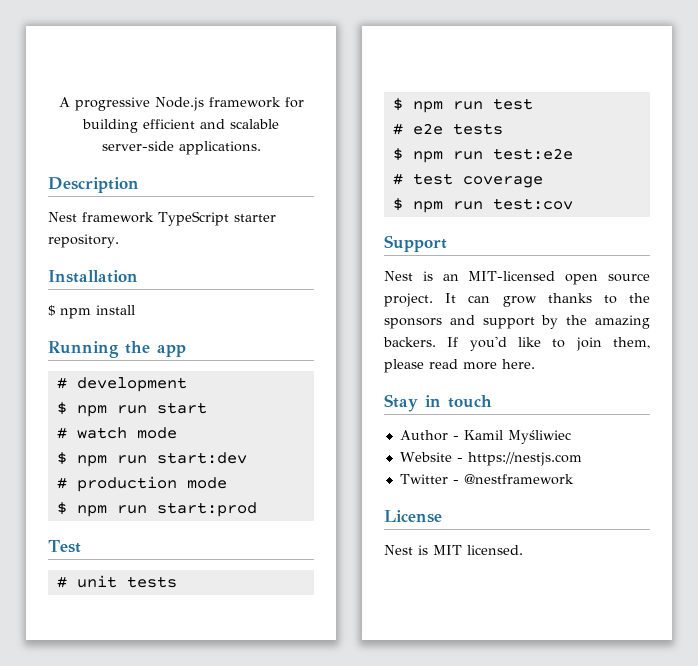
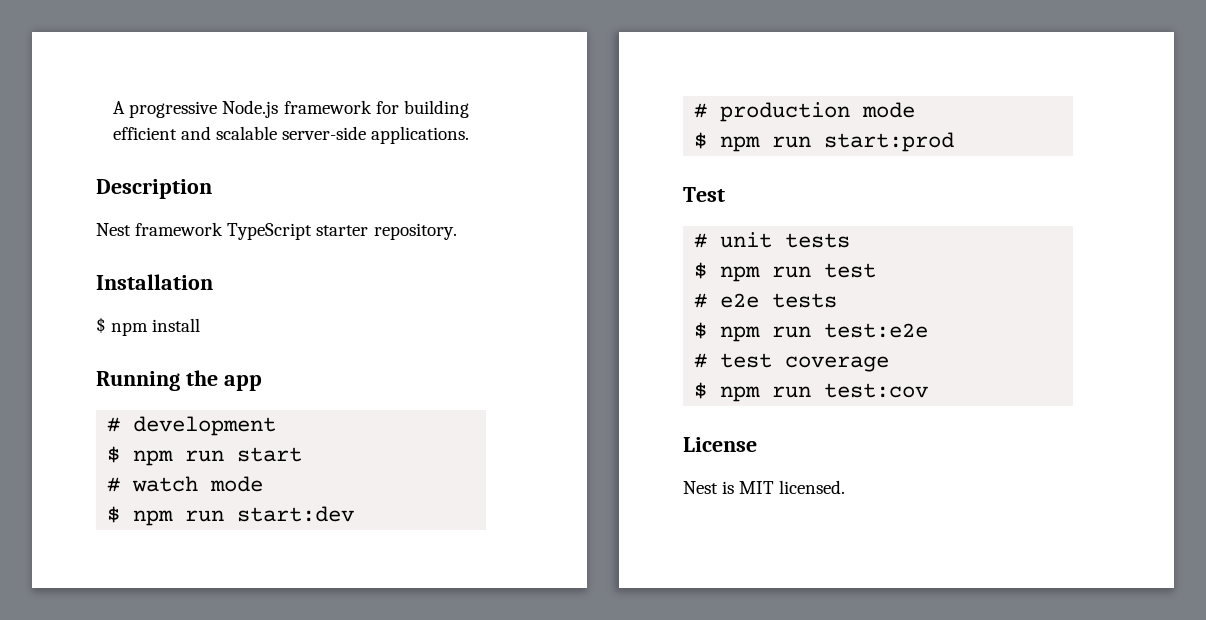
[384,235,447,252] [384,271,650,285] [384,293,650,307] [384,315,650,329] [383,336,650,351] [384,359,535,373] [384,394,492,412] [399,430,571,444] [399,452,582,466] [399,474,574,485] // Support // Nest is an MIT-licensed open source project. It can grow thanks to the sponsors and support by the amazing backers. If you'd like to join them, please read more here. // Stay in touch // Author - Kamil Myśliwiec // Website - https://nestjs.com // Twitter - @nestframework -> (929, 390) none

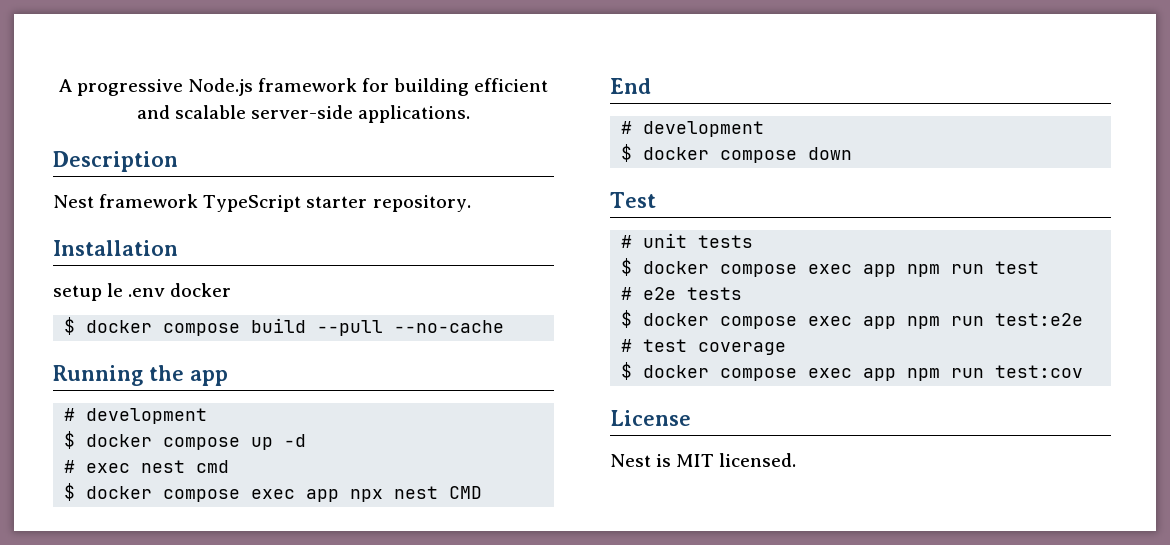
[96,317,201,336] $ npm install -> [53,283,232,301] [64,317,505,336] setup le .env docker // $ docker compose build --pull --no-cache
[133,447,303,466] [107,476,264,492] [107,506,355,526] [694,102,916,122] [694,132,955,152] npm run start // # watch mode // $ npm run start:dev // # production mode // $ npm run start:prod -> [86,434,307,450] [64,460,230,473] [64,483,483,502] [610,78,651,94] [621,121,765,137] [621,144,853,163] docker compose up -d // # exec nest cmd // $ docker compose exec app npx nest CMD // End // # development // $ docker compose down
(708, 270) none -> [643,261,897,277] docker compose exec app
(708, 330) none -> [643,313,897,329] docker compose exec app
(708, 390) none -> [643,365,897,381] docker compose exec app

